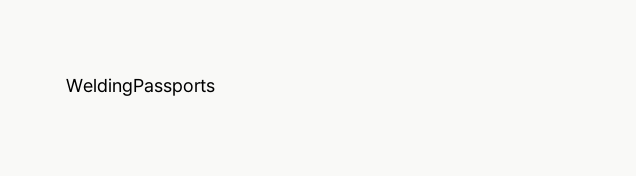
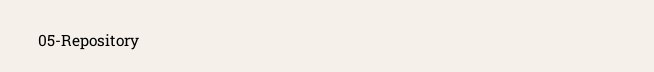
[66,78,215,96] WeldingPassports -> [38,34,139,50] 05-Repository

